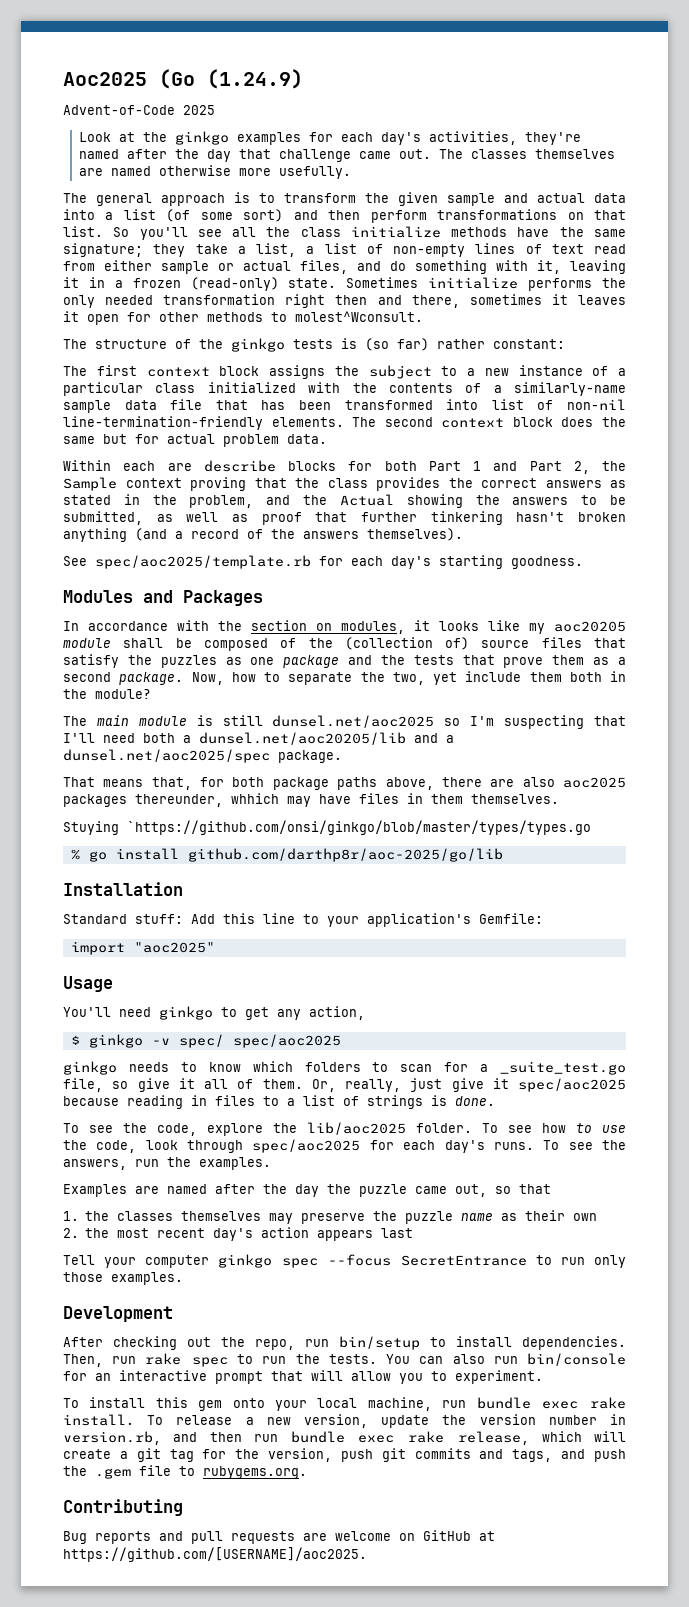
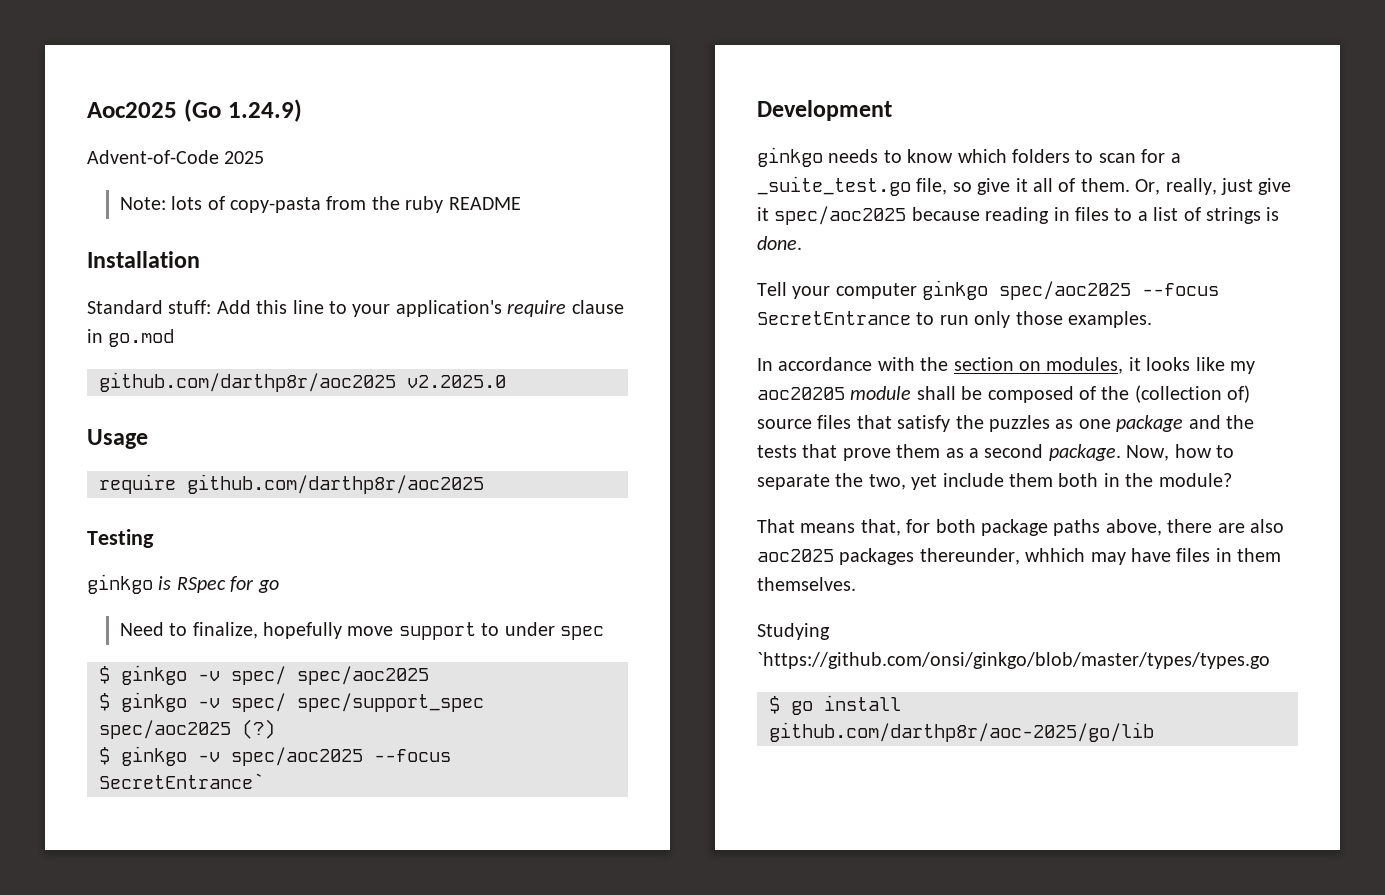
[207,69,303,89] (1.24.9) -> [227,99,302,122] 1.24.9)
[78,131,581,145] [78,149,615,162] [78,165,351,179] [63,192,626,206] [63,209,626,223] [63,226,626,240] [63,243,626,257] [63,260,626,274] [63,277,627,291] [63,294,626,308] [63,311,423,325] [63,338,565,352] [63,365,626,379] [63,382,626,396] [63,399,627,413] [63,416,626,430] [63,434,327,447] [63,460,626,474] [63,477,626,491] [63,494,626,508] [63,511,626,525] [63,528,463,542] [63,555,583,569] [63,590,263,606] Look at the ginkgo examples for each day's activities, they're named after the day that challenge came out. The classes themselves are named otherwise more usefully. // The general approach is to transform the given sample and actual data into a list (of some sort) and then perform transformations on that list. So you'll see all the class initialize methods have the same signature; they take a list, a list of non-empty lines of text read from either sample or actual files, and do something with it, leaving it in a frozen (read-only) state. Sometimes initialize performs the only needed transformation right then and there, sometimes it leaves it open for other methods to molest^Wconsult. // The structure of the ginkgo tests is (so far) rather constant: // The first context block assigns the subject to a new instance of a particular class initialized with the contents of a similarly-name sample data file that has been transformed into list of non-nil line-termination-friendly elements. The second context block does the same but for actual problem data. // Within each are describe blocks for both Part 1 and Part 2, the Sample context proving that the class provides the correct answers as stated in the problem, and the Actual showing the answers to be submitted, as well as proof that further tinkering hasn't broken anything (and a record of the answers themselves). // See spec/aoc2025/template.rb for each day's starting goodness. // Modules and Packages -> [119,196,521,213] [87,251,200,268] [87,300,624,317] [87,329,175,347] [99,372,506,392] [87,429,148,449] [99,474,484,494] [87,529,154,548] [87,574,279,594] [119,622,604,640] [99,665,429,685] [99,692,484,712] [99,719,275,739] [99,746,451,766] [99,773,264,789] [757,100,892,121] [757,147,1181,167] [757,176,1292,196] [757,206,1280,225] [757,236,802,250] [757,280,1220,300] [757,311,1152,328] Note: lots of copy-pasta from the ruby README // Installation // Standard stuff: Add this line to your application's require clause in go.mod // github.com/darthp8r/aoc2025 v2.2025.0 // Usage // require github.com/darthp8r/aoc2025 // Testing // ginkgo is RSpec for go // Need to finalize, hopefully move support to under spec // $ ginkgo -v spec/ spec/aoc2025 // $ ginkgo -v spec/ spec/support_spec spec/aoc2025 (?) // $ ginkgo -v spec/aoc2025 --focus SecretEntrance` // Development // ginkgo needs to know which folders to scan for a _suite_test.go file, so give it all of them. Or, really, just give it spec/aoc2025 because reading in files to a list of strings is done. // Tell your computer ginkgo spec/aoc2025 --focus SecretEntrance to run only those examples.
[63,715,627,729] [63,732,454,745] [63,749,342,763] // The main module is still dunsel.net/aoc2025 so I'm suspecting that I'll need both a dunsel.net/aoc20205/lib and a dunsel.net/aoc2025/spec package. -> (1232, 480) none
[63,821,119,835] Stuying -> [757,623,830,640] Studying
[70,849,80,860] % -> [769,696,780,714] $
[63,882,183,896] [63,913,543,927] [70,941,215,955] [63,976,113,992] [63,1006,365,1020] [70,1034,341,1048] [63,1061,626,1075] [63,1078,626,1092] [63,1095,495,1109] [63,1122,626,1136] [63,1139,627,1153] [63,1157,271,1170] [63,1184,551,1197] [63,1210,598,1224] [63,1227,414,1241] [63,1254,626,1268] [63,1272,183,1285] [63,1306,173,1322] [63,1336,626,1350] [63,1353,627,1367] [63,1370,543,1384] [63,1397,626,1411] [63,1414,626,1428] [63,1431,627,1445] [63,1448,626,1462] [63,1465,307,1479] [63,1499,183,1516] [63,1530,495,1544] [63,1547,367,1562] // Installation // Standard stuff: Add this line to your application's Gemfile: // import "aoc2025" // Usage // You'll need ginkgo to get any action, // $ ginkgo -v spec/ spec/aoc2025 // ginkgo needs to know which folders to scan for a _suite_test.go file, so give it all of them. Or, really, just give it spec/aoc2025 because reading in files to a list of strings is done. // To see the code, explore the lib/aoc2025 folder. To see how to use the code, look through spec/aoc2025 for each day's runs. To see the answers, run the examples. // Examples are named after the day the puzzle came out, so that // 1. the classes themselves may preserve the puzzle name as their own // 2. the most recent day's action appears last // Tell your computer ginkgo spec --focus SecretEntrance to run only those examples. // Development // After checking out the repo, run bin/setup to install dependencies. Then, run rake spec to run the tests. You can also run bin/console for an interactive prompt that will allow you to experiment. // To install this gem onto your local machine, run bundle exec rake install. To release a new version, update the version number in version.rb, and then run bundle exec rake release, which will create a git tag for the version, push git commits and tags, and push the .gem file to rubygems.org. // Contributing // Bug reports and pull requests are welcome on GitHub at https://github.com/[USERNAME]/aoc2025. -> (1154, 732) none

